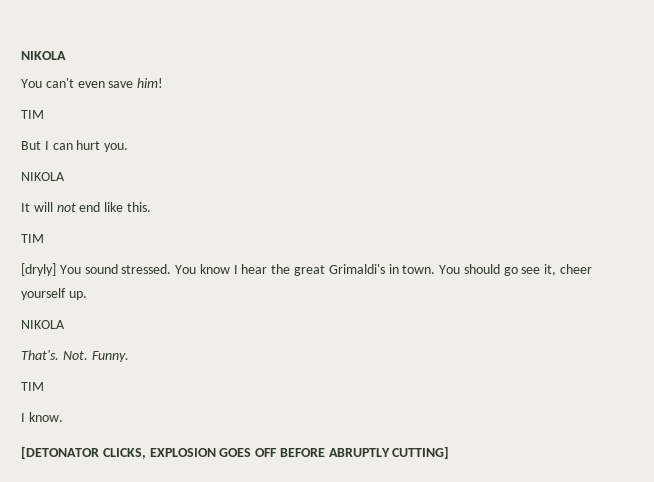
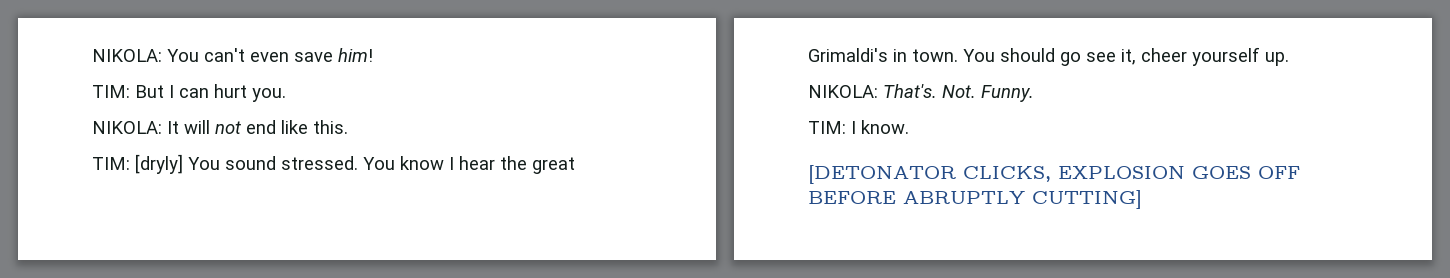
[21,51,66,60] NIKOLA // -> [92,49,162,62] NIKOLA:
[21,110,44,119] TIM // -> [92,85,130,98] TIM:
[21,172,65,181] NIKOLA // -> [92,121,162,134] NIKOLA:
[21,234,44,243] TIM // -> [92,157,130,170] TIM:
[21,320,65,329] NIKOLA // -> [808,85,878,98] NIKOLA:
[21,382,44,391] TIM // -> [808,121,846,134] TIM:

